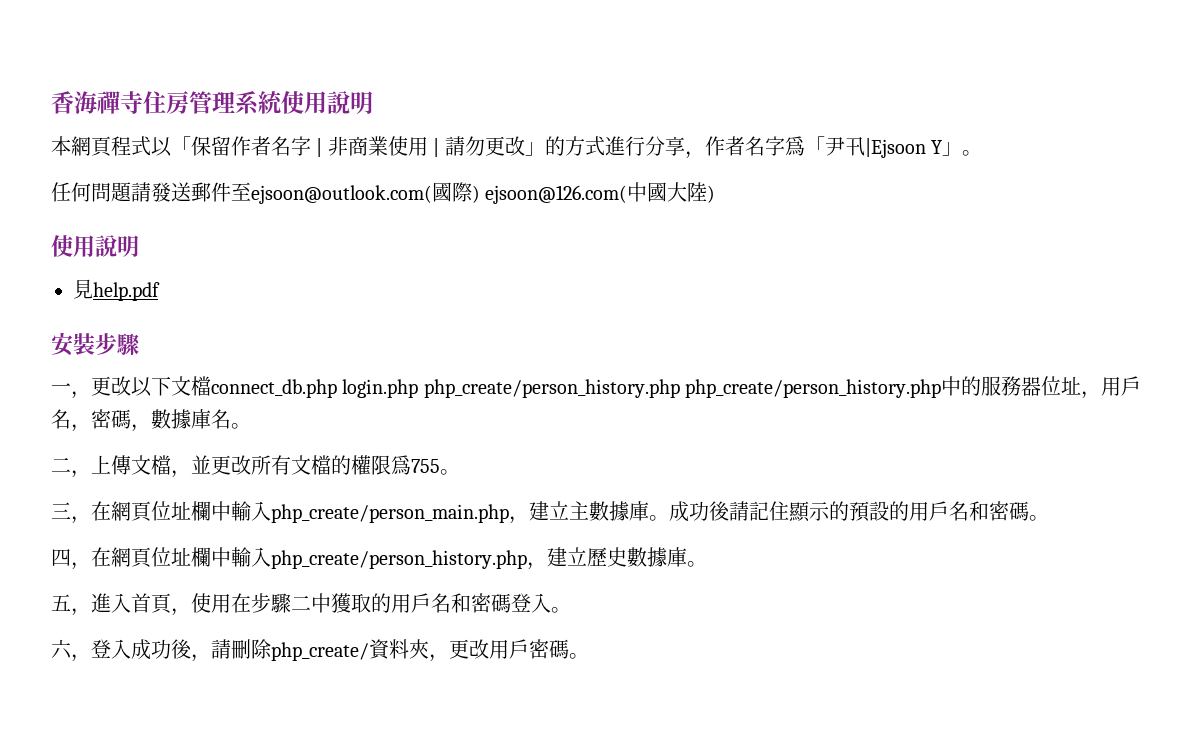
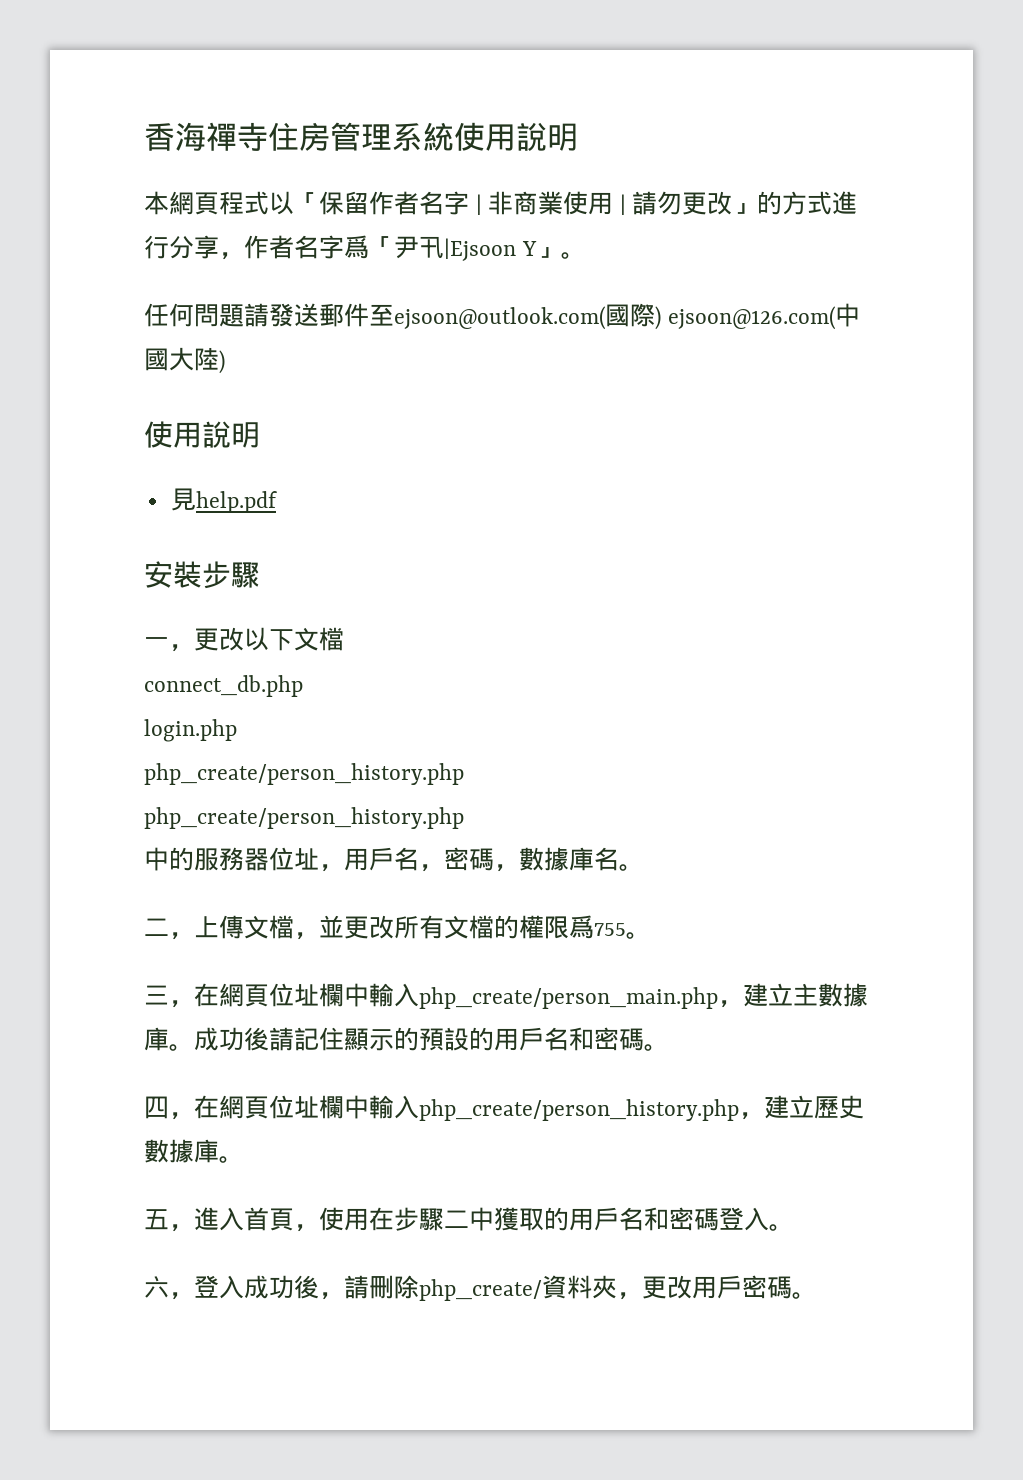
(211, 386) none -> (344, 639) //
(337, 388) none -> (303, 686) //
[423,379,942,398] php_create/person_history.php php_create/person_history.php -> [144,763,464,785] [144,807,464,829] // php_create/person_history.php // php_create/person_history.php //

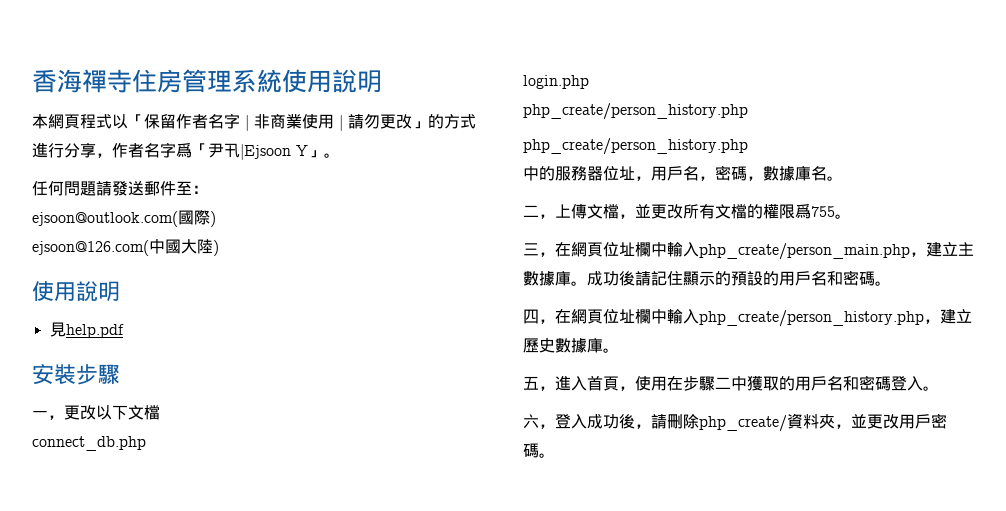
(394, 315) none -> [192,185,208,194] ： //
(661, 318) none -> (216, 219) //
(642, 1296) none -> [851,414,867,428] 並

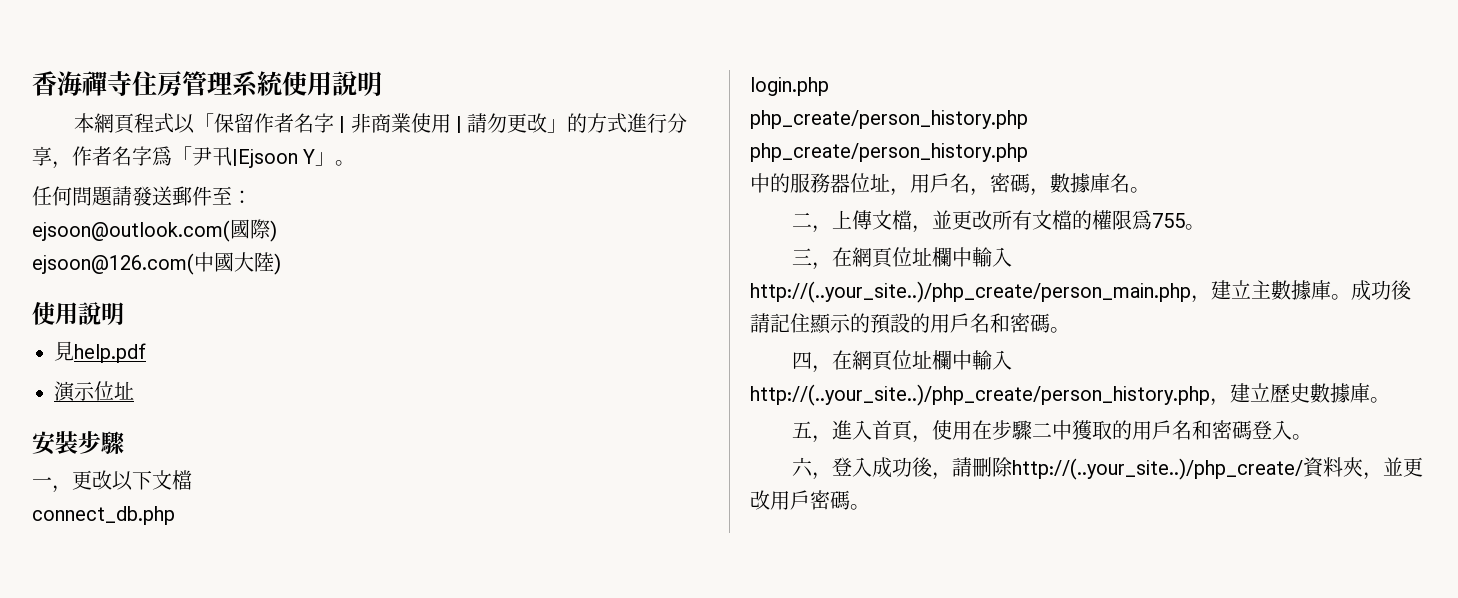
(124, 331) none -> [54,381,134,402] // 演示位址
[699,243,910,260] php_create/person_main.php -> [750,281,1191,303] http://(..your_site..)/php_create/person_main.php
[699,310,924,327] php_create/person_history.php -> [750,384,1210,406] http://(..your_site..)/php_create/person_history.php
[699,415,787,432] php_create/ -> [1011,458,1303,480] http://(..your_site..)/php_create/

